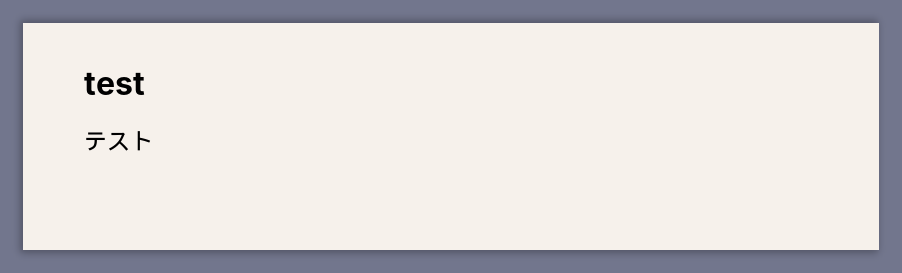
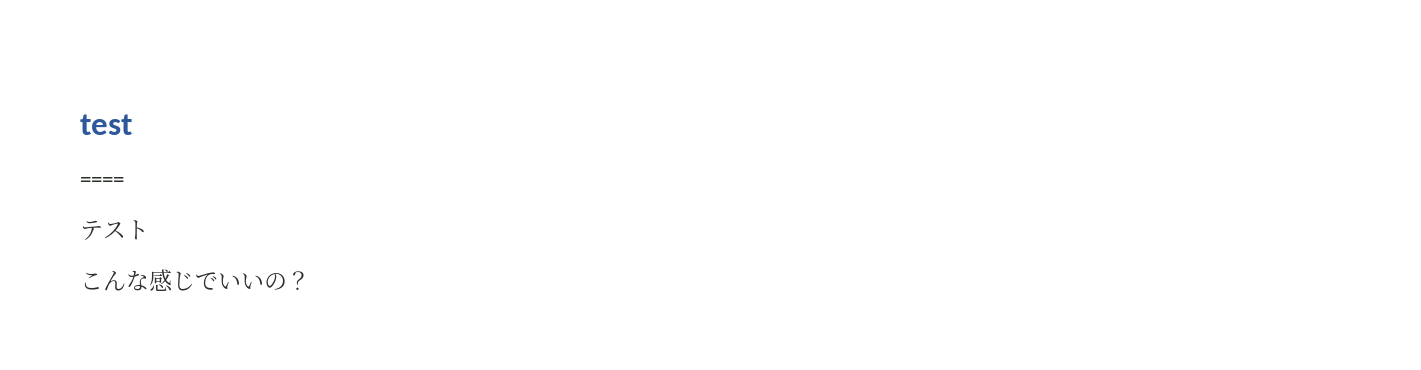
(145, 83) none -> [80,177,124,187] // ====
(153, 141) none -> [80,269,310,292] // こんな感じでいいの？

